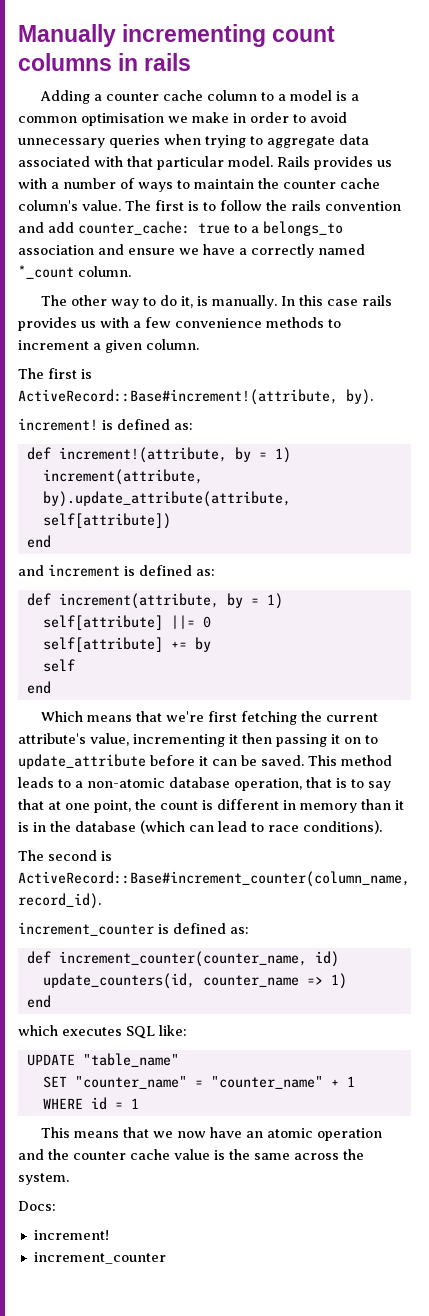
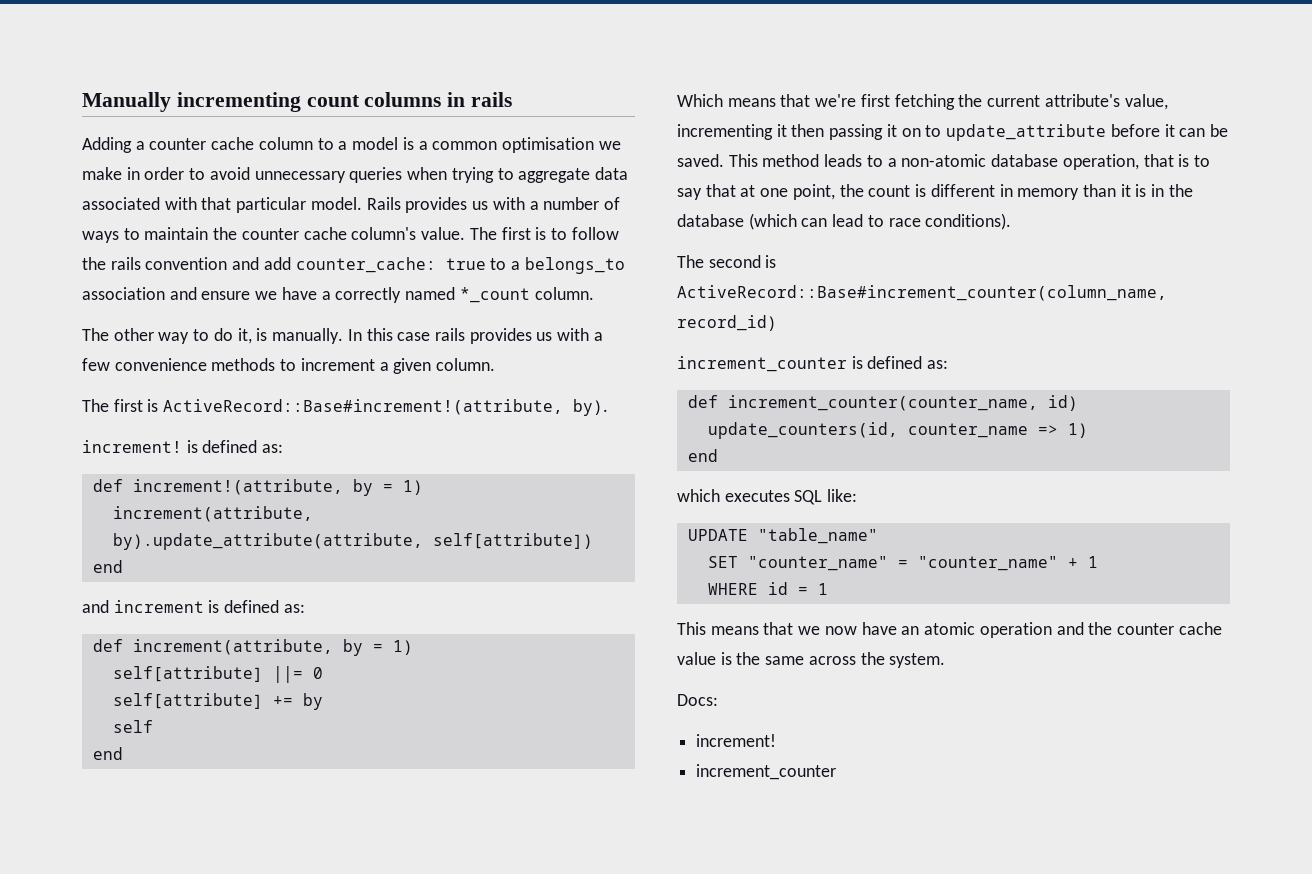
[18,893,101,909] record_id). -> [677,315,777,331] record_id)

